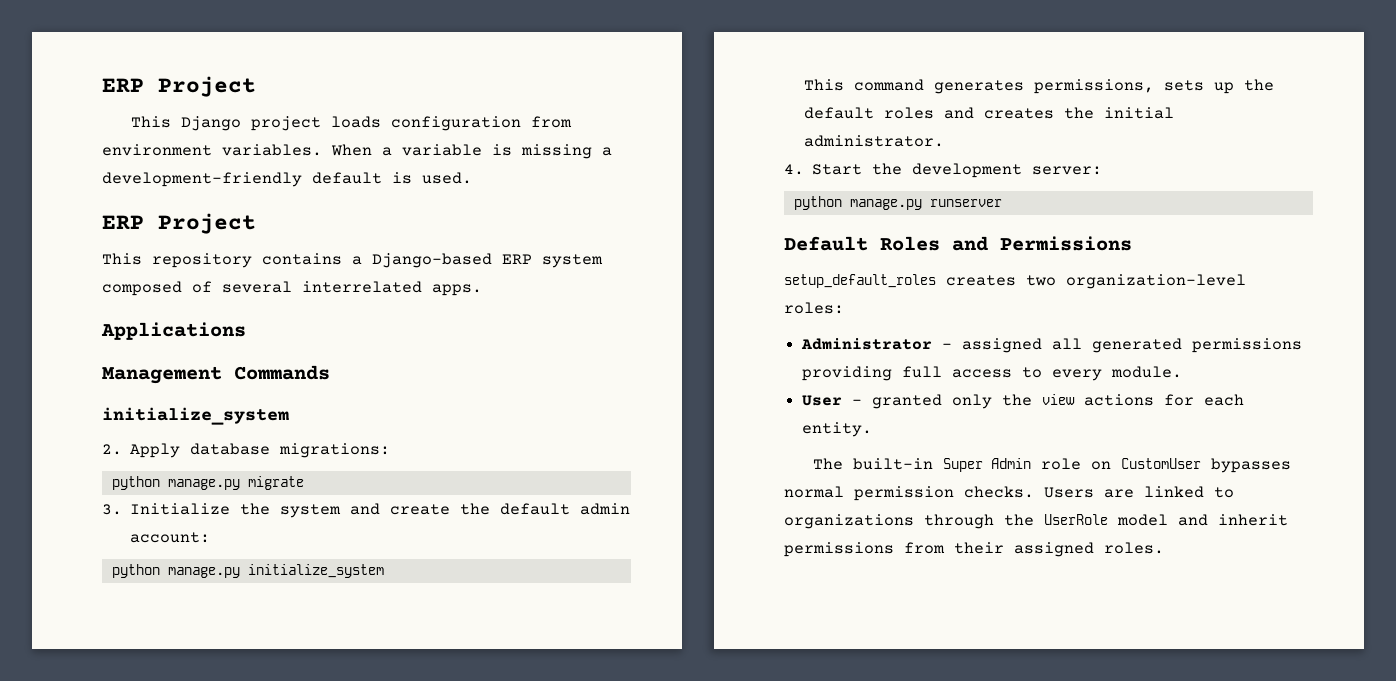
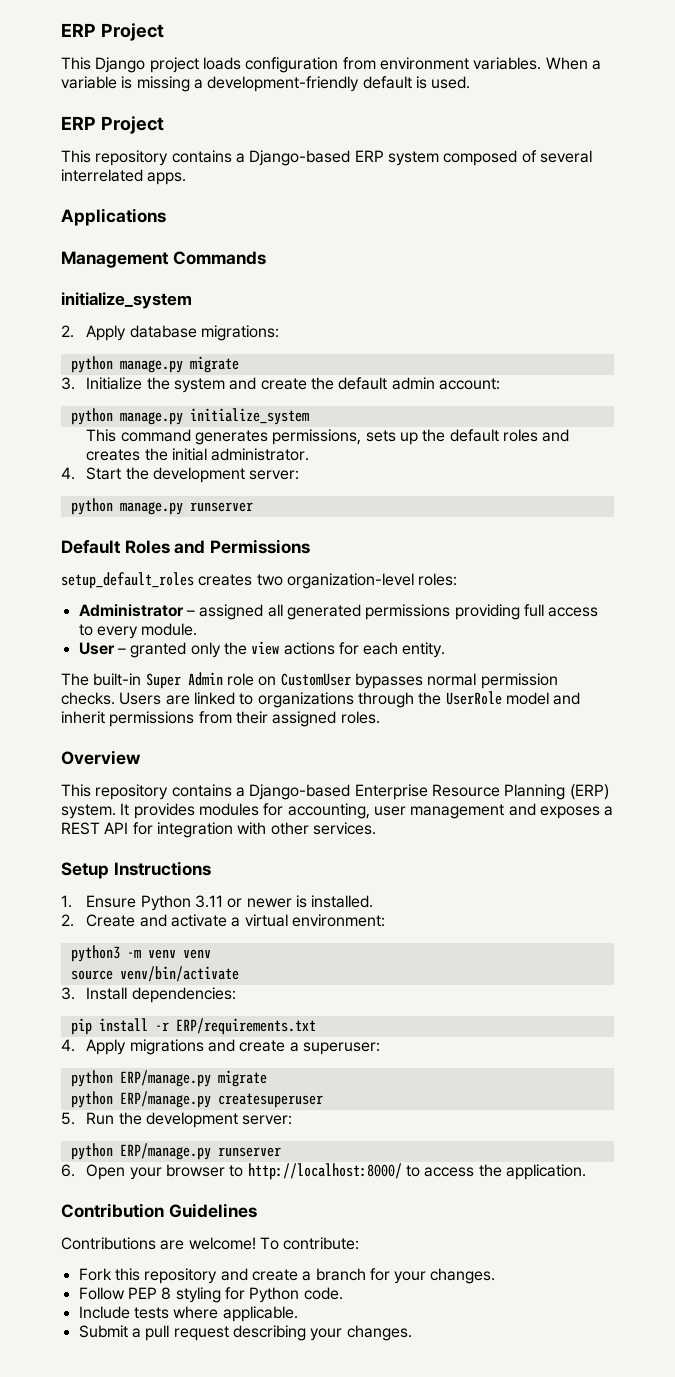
(1164, 548) none -> [61,750,141,765] [61,784,609,800] [61,803,614,819] [61,822,376,838] [61,861,211,879] [61,895,374,911] [61,914,385,927] [70,945,211,962] [70,966,239,982] [61,987,236,1003] [70,1018,316,1035] [61,1039,380,1055] [70,1070,267,1087] [70,1091,323,1108] [61,1112,293,1128] [70,1143,281,1160] [61,1163,586,1180] [61,1203,257,1218] [61,1237,360,1250] [78,1268,496,1284] [78,1287,343,1303] [78,1306,298,1322] [78,1325,412,1341] // Overview // This repository contains a Django-based Enterprise Resource Planning (ERP) system. It provides modules for accounting, user management and exposes a REST API for integration with other services. // Setup Instructions // 1. Ensure Python 3.11 or newer is installed. // 2. Create and activate a virtual environment: // python3 -m venv venv // source venv/bin/activate // 3. Install dependencies: // pip install -r ERP/requirements.txt // 4. Apply migrations and create a superuser: // python ERP/manage.py migrate // python ERP/manage.py createsuperuser // 5. Run the development server: // python ERP/manage.py runserver // 6. Open your browser to http://localhost:8000/ to access the application. // Contribution Guidelines // Contributions are welcome! To contribute: // Fork this repository and create a branch for your changes. // Follow PEP 8 styling for Python code. // Include tests where applicable. // Submit a pull request describing your changes.

